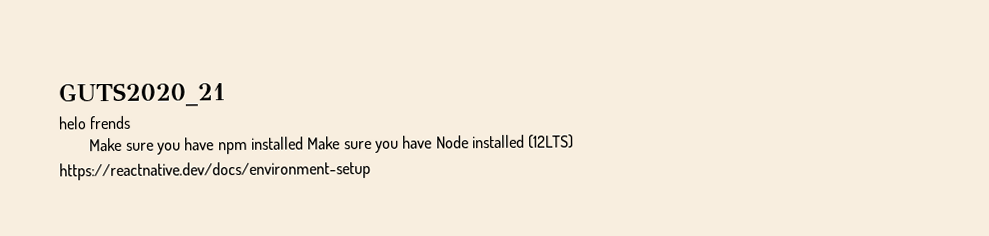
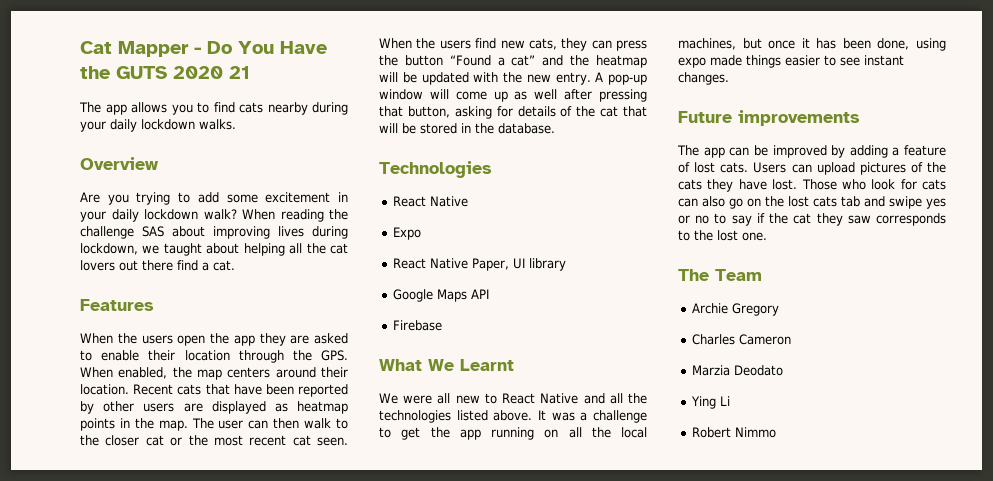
[58,82,226,108] [58,115,132,130] [89,134,575,155] [59,160,371,181] GUTS2020_21 // helo frends // Make sure you have npm installed Make sure you have Node installed (12LTS) // https://reactnative.dev/docs/environment-setup -> [80,41,327,57] [80,66,250,79] [79,102,348,115] [80,119,236,132] [80,157,159,170] [80,192,348,205] [80,209,348,222] [80,226,348,239] [80,243,348,256] [80,260,235,271] [80,299,154,311] [80,333,348,346] [80,350,348,363] [80,367,348,380] [80,384,348,397] [80,401,348,414] [80,418,348,431] [80,435,348,446] [379,38,647,51] [379,55,647,68] [379,72,647,85] [379,89,647,102] [379,106,647,119] [379,123,555,134] [379,161,492,178] [393,196,469,207] [393,227,422,240] [393,258,567,271] [393,289,490,302] [393,320,443,331] [379,359,514,371] [379,393,647,404] [379,410,647,423] [379,427,647,440] [678,38,946,51] [678,55,904,68] [678,72,729,85] [678,110,860,126] [677,145,946,158] [678,162,946,175] [678,179,946,192] [678,196,946,209] [678,213,946,226] [678,230,767,241] [678,269,762,281] [692,303,780,316] [692,334,792,345] [692,365,784,376] [691,396,731,409] [692,427,777,438] Cat Mapper - Do You Have the GUTS 2020 21 // The app allows you to find cats nearby during your daily lockdown walks. // Overview // Are you trying to add some excitement in your daily lockdown walk? When reading the challenge SAS about improving lives during lockdown, we taught about helping all the cat lovers out there find a cat. // Features // When the users open the app they are asked to enable their location through the GPS. When enabled, the map centers around their location. Recent cats that have been reported by other users are displayed as heatmap points in the map. The user can then walk to the closer cat or the most recent cat seen. When the users find new cats, they can press the button “Found a cat” and the heatmap will be updated with the new entry. A pop-up window will come up as well after pressing that button, asking for details of the cat that will be stored in the database. // Technologies // React Native // Expo // React Native Paper, UI library // Google Maps API // Firebase // What We Learnt // We were all new to React Native and all the technologies listed above. It was a challenge to get the app running on all the local machines, but once it has been done, using expo made things easier to see instant changes. // Future improvements // The app can be improved by adding a feature of lost cats. Users can upload pictures of the cats they have lost. Those who look for cats can also go on the lost cats tab and swipe yes or no to say if the cat they saw corresponds to the lost one. // The Team // Archie Gregory // Charles Cameron // Marzia Deodato // Ying Li // Robert Nimmo

